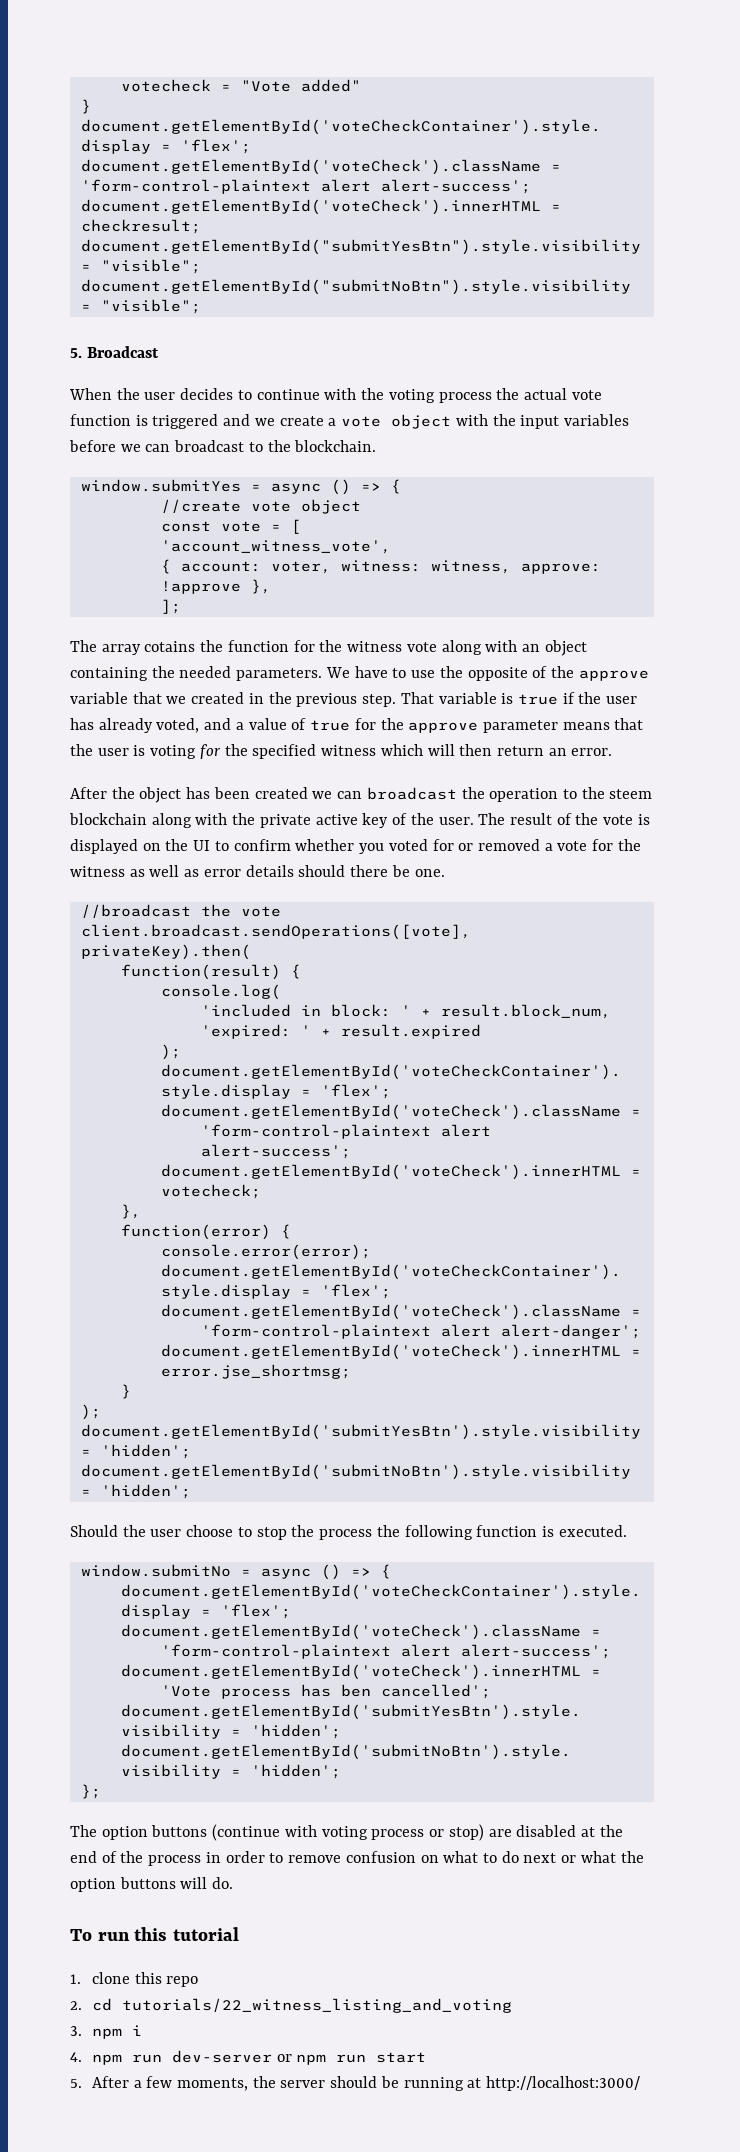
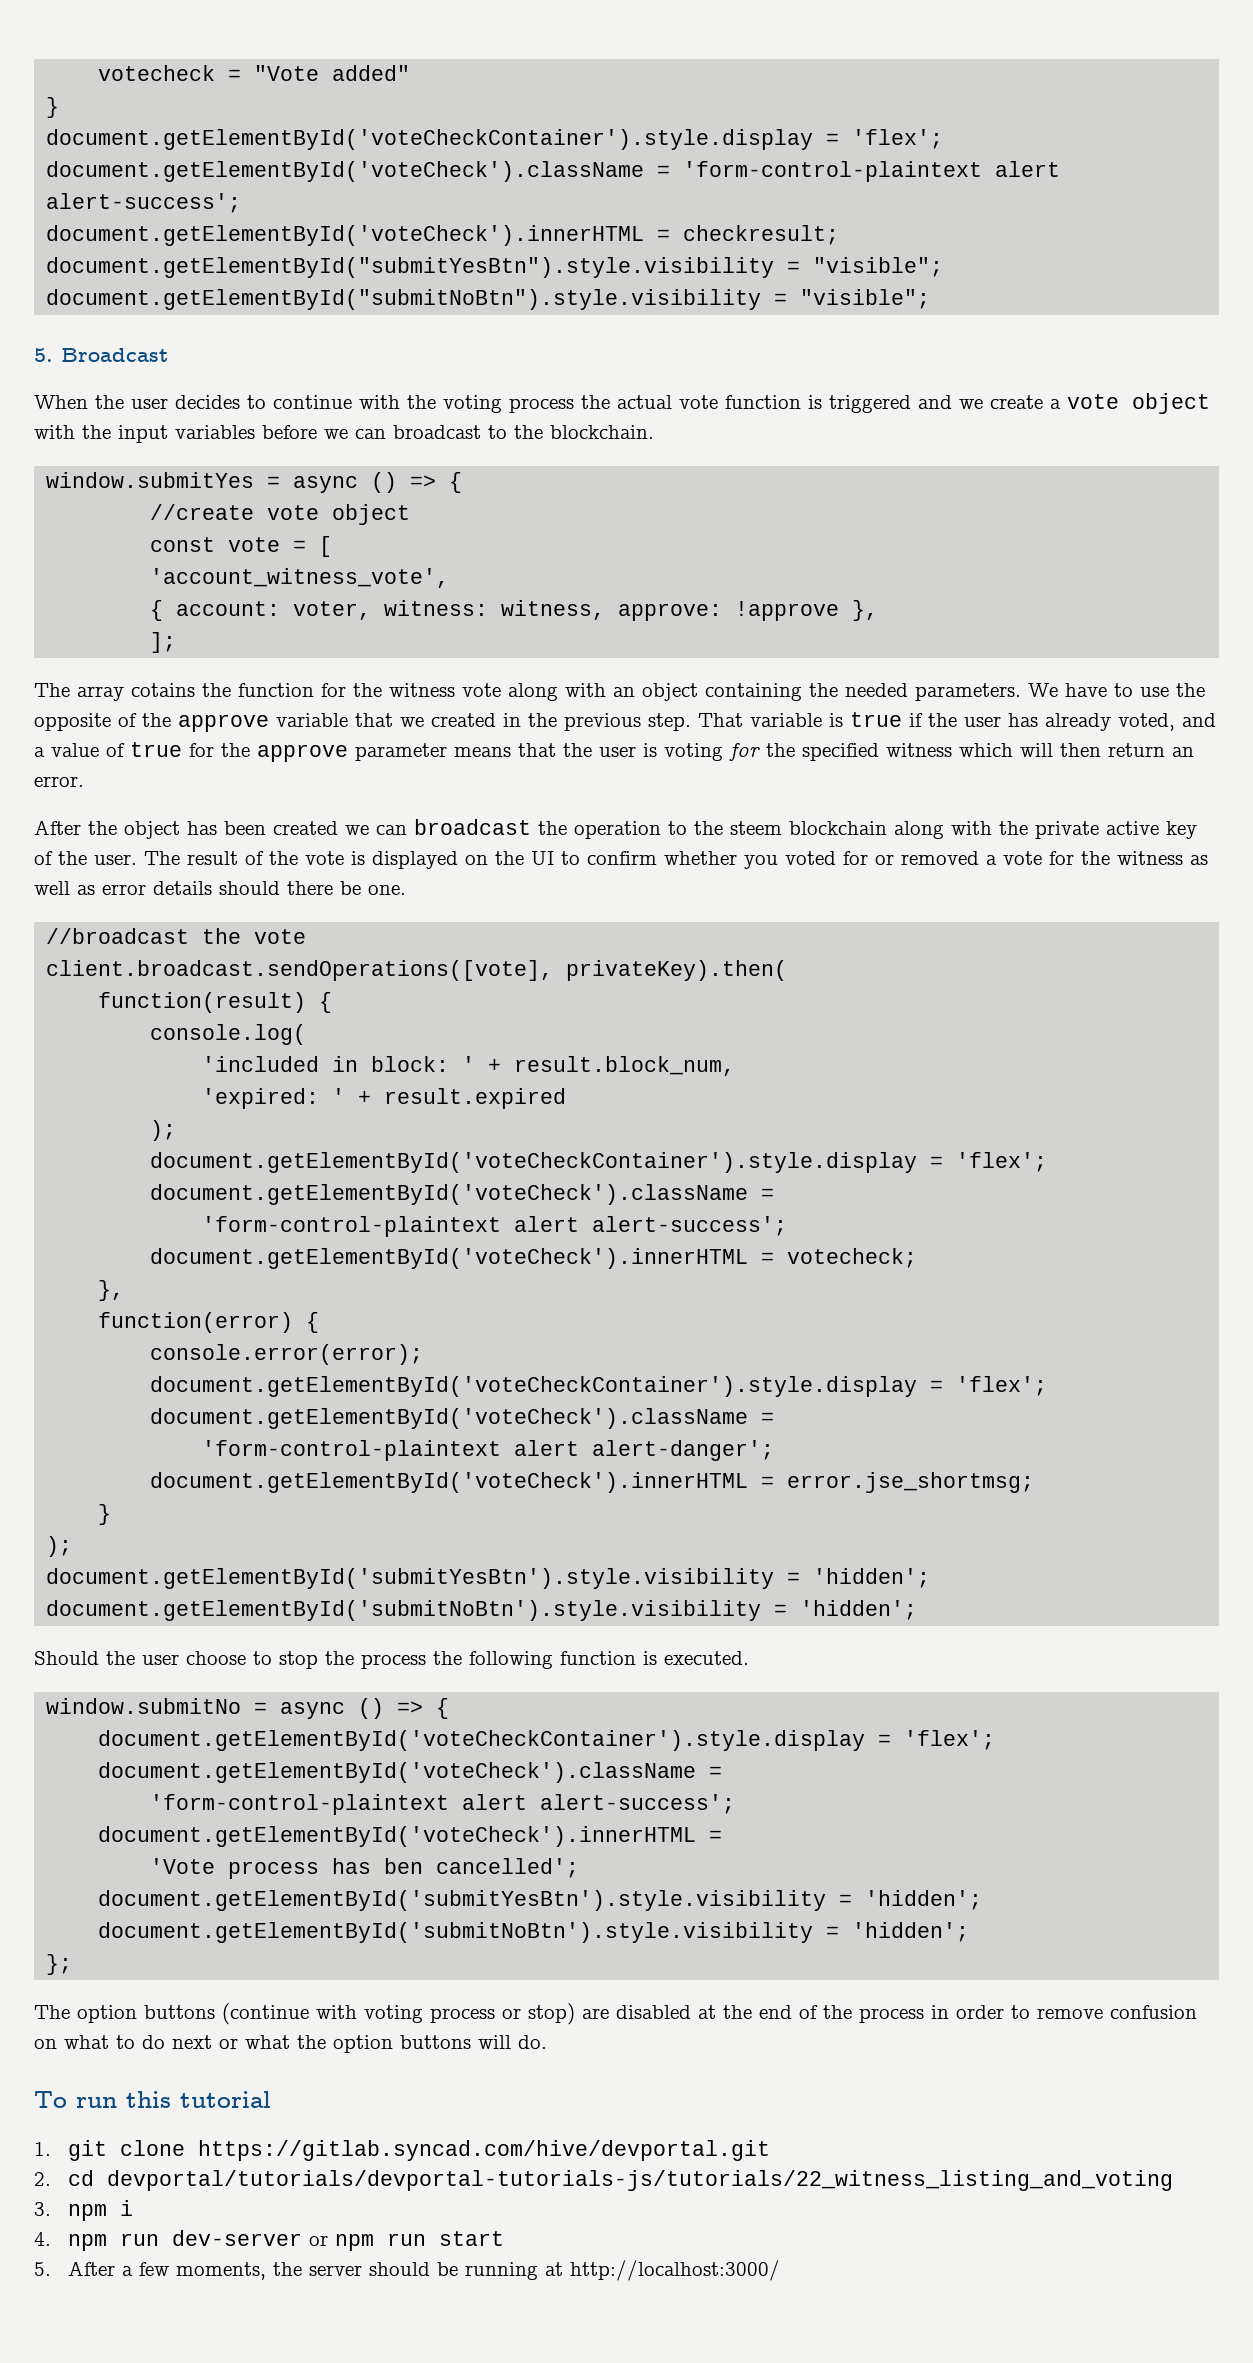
[91,1972,199,1987] clone this repo -> [68,2140,771,2161] git clone https://gitlab.syncad.com/hive/devportal.git
[121,1998,512,2013] tutorials/22_witness_listing_and_voting -> [107,2170,1174,2191] devportal/tutorials/devportal-tutorials-js/tutorials/22_witness_listing_and_voting

